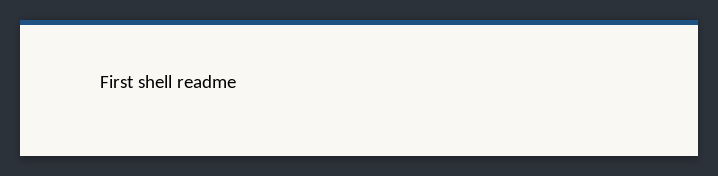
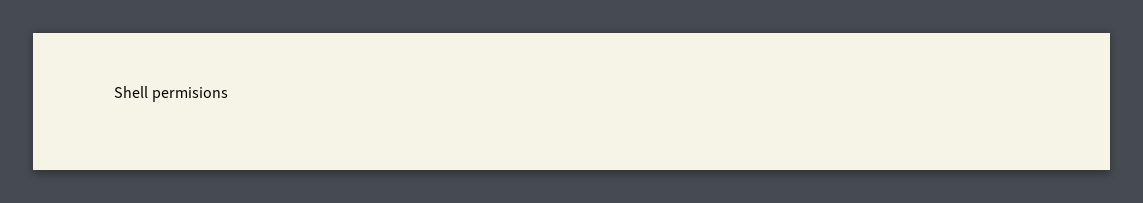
[100,75,236,88] First shell readme -> [114,86,229,102] Shell permisions

